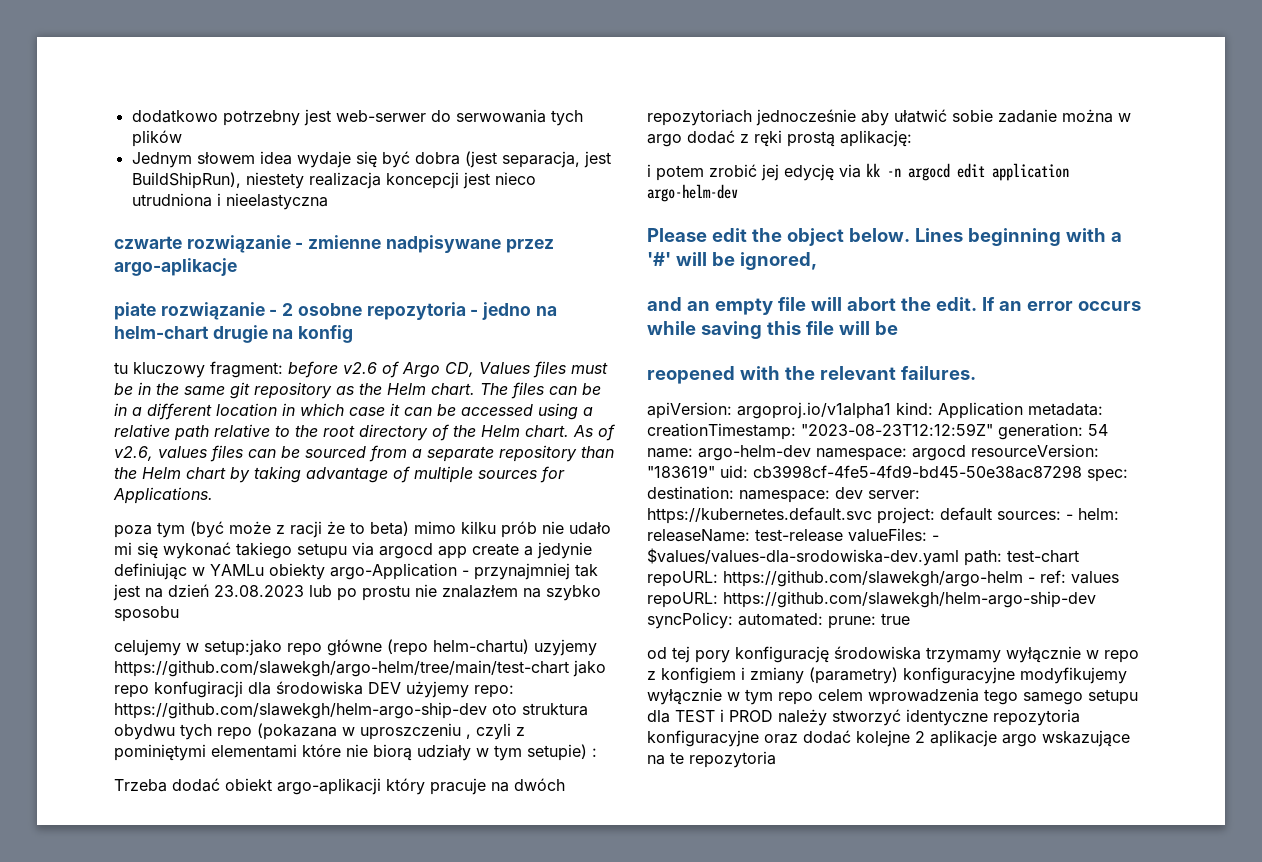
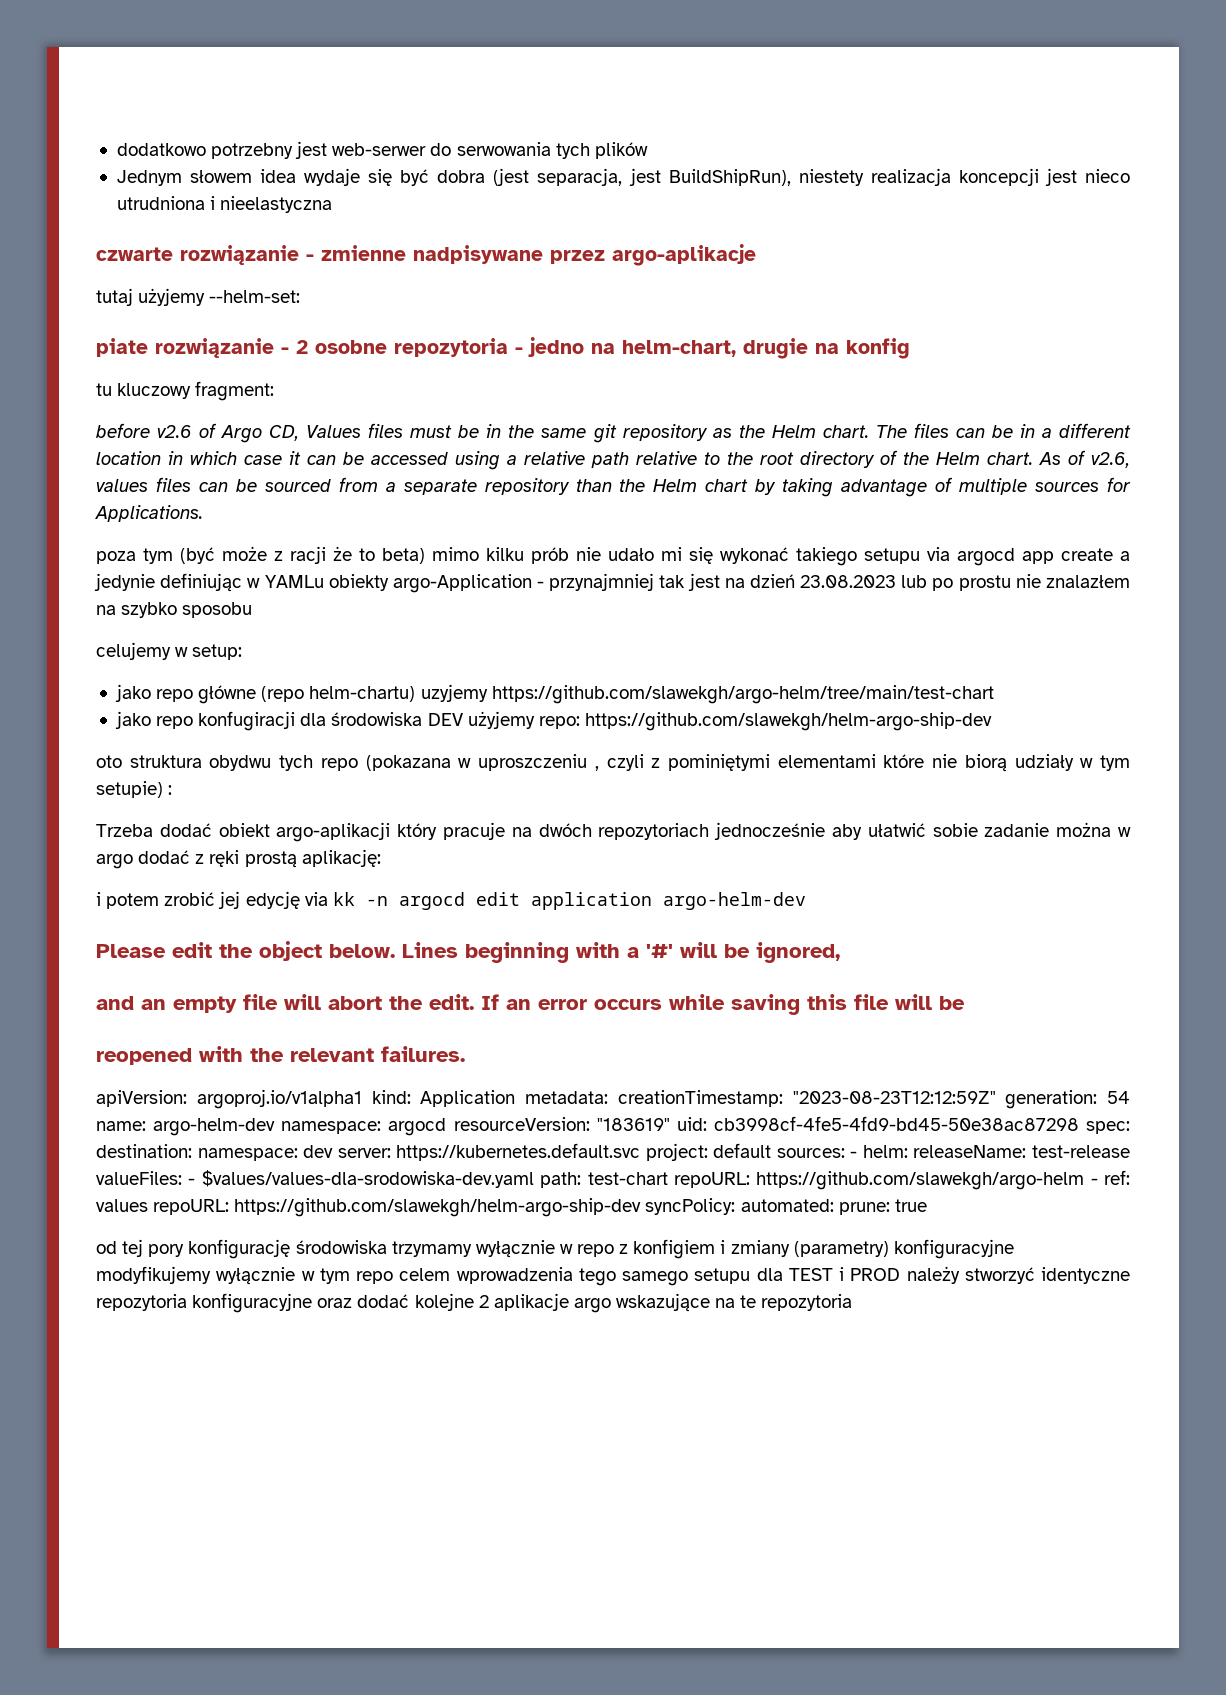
(237, 267) none -> [96,288,301,306] // tutaj użyjemy --helm-set:
[114,326,209,339] helm-chart -> [622,340,736,357] helm-chart,
(283, 369) none -> (275, 391) //
[204,639,282,656] setup:jako -> [192,644,243,660] [114,684,151,702] setup: // jako
(569, 668) none -> (994, 694) //
(487, 710) none -> (992, 721) //

